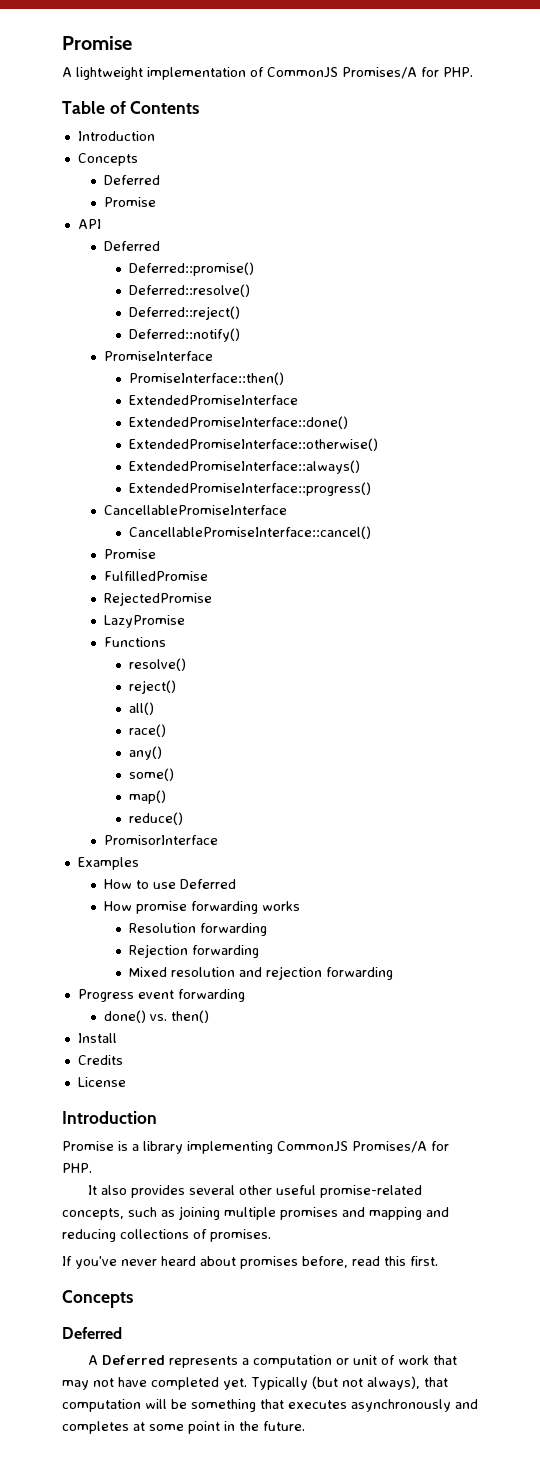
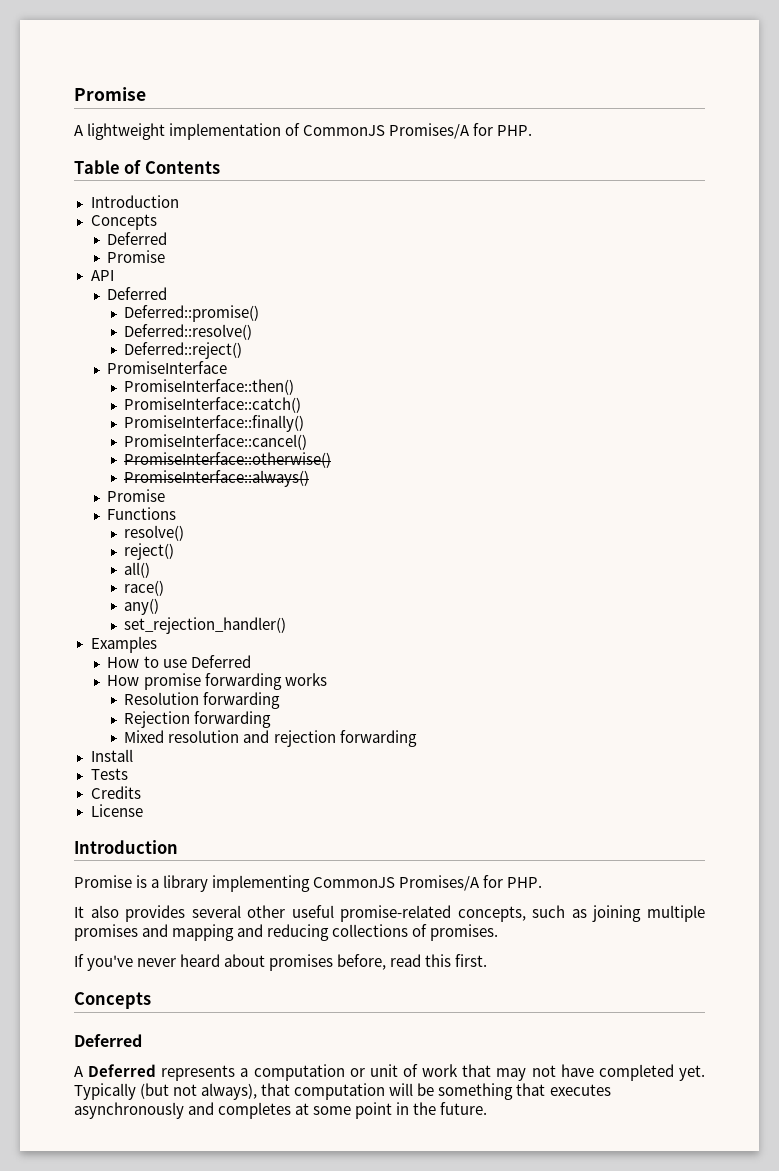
[129,328,241,342] // Deferred::notify() -> (243, 350) none
[129,395,299,405] [129,416,349,429] [129,438,379,451] [129,460,361,474] [129,482,372,496] [103,505,287,515] [129,526,372,539] [103,549,156,559] [103,571,208,581] [103,592,212,606] [103,615,185,628] ExtendedPromiseInterface // ExtendedPromiseInterface::done() // ExtendedPromiseInterface::otherwise() // ExtendedPromiseInterface::always() // ExtendedPromiseInterface::progress() // CancellablePromiseInterface // CancellablePromiseInterface::cancel() // Promise // FulfilledPromise // RejectedPromise // LazyPromise -> [124,397,302,413] [124,415,305,432] [124,434,308,450] [124,452,332,468] [124,470,310,487] [107,489,166,502] PromiseInterface::catch() // PromiseInterface::finally() // PromiseInterface::cancel() // PromiseInterface::otherwise() // PromiseInterface::always() // Promise
[129,768,175,781] [129,790,167,804] [129,812,184,825] [103,835,218,845] some() // map() // reduce() // PromisorInterface -> [124,617,287,634] set_rejection_handler()
[77,989,245,1002] [103,1010,209,1023] [77,1033,117,1043] Progress event forwarding // done() vs. then() // Install -> [90,749,133,762] [90,768,128,780] Install // Tests

